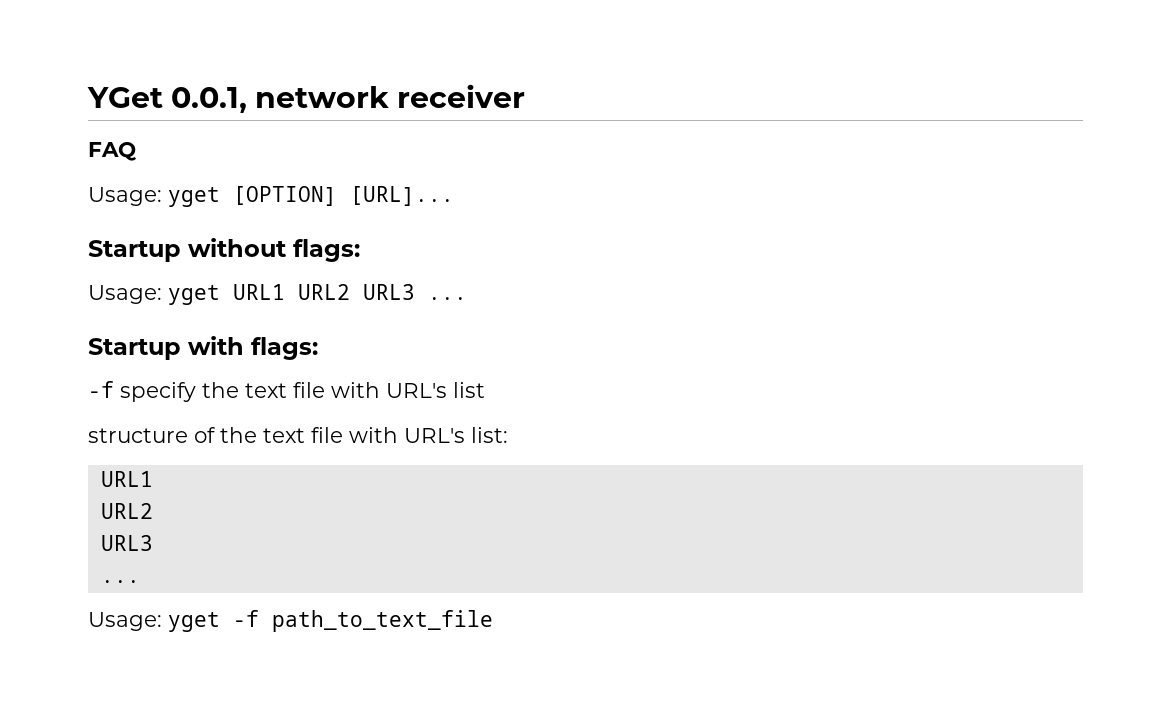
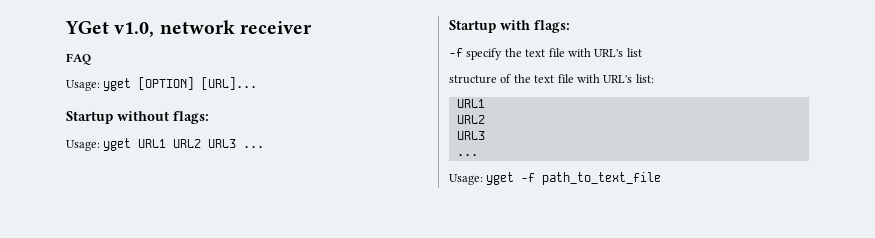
[171,87,248,113] 0.0.1, -> [114,22,155,37] v1.0,

